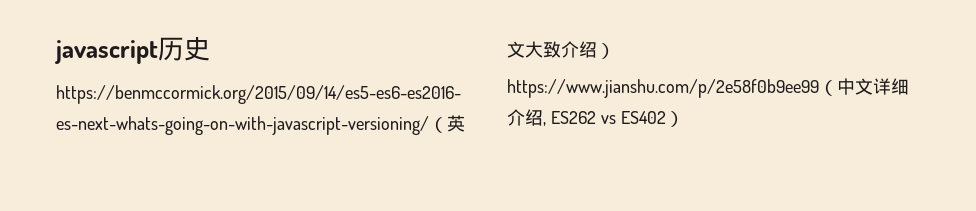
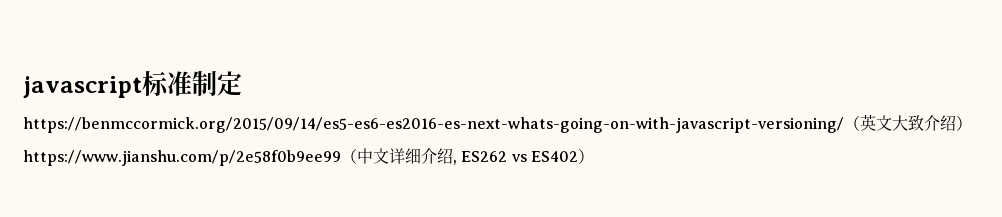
[158,36,210,61] 历史 -> [142,71,242,97] 标准制定

